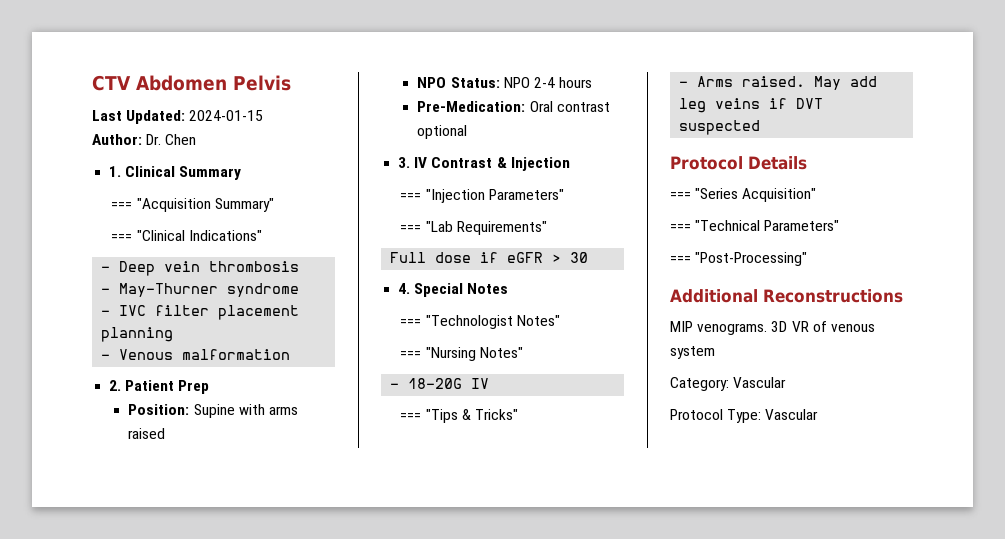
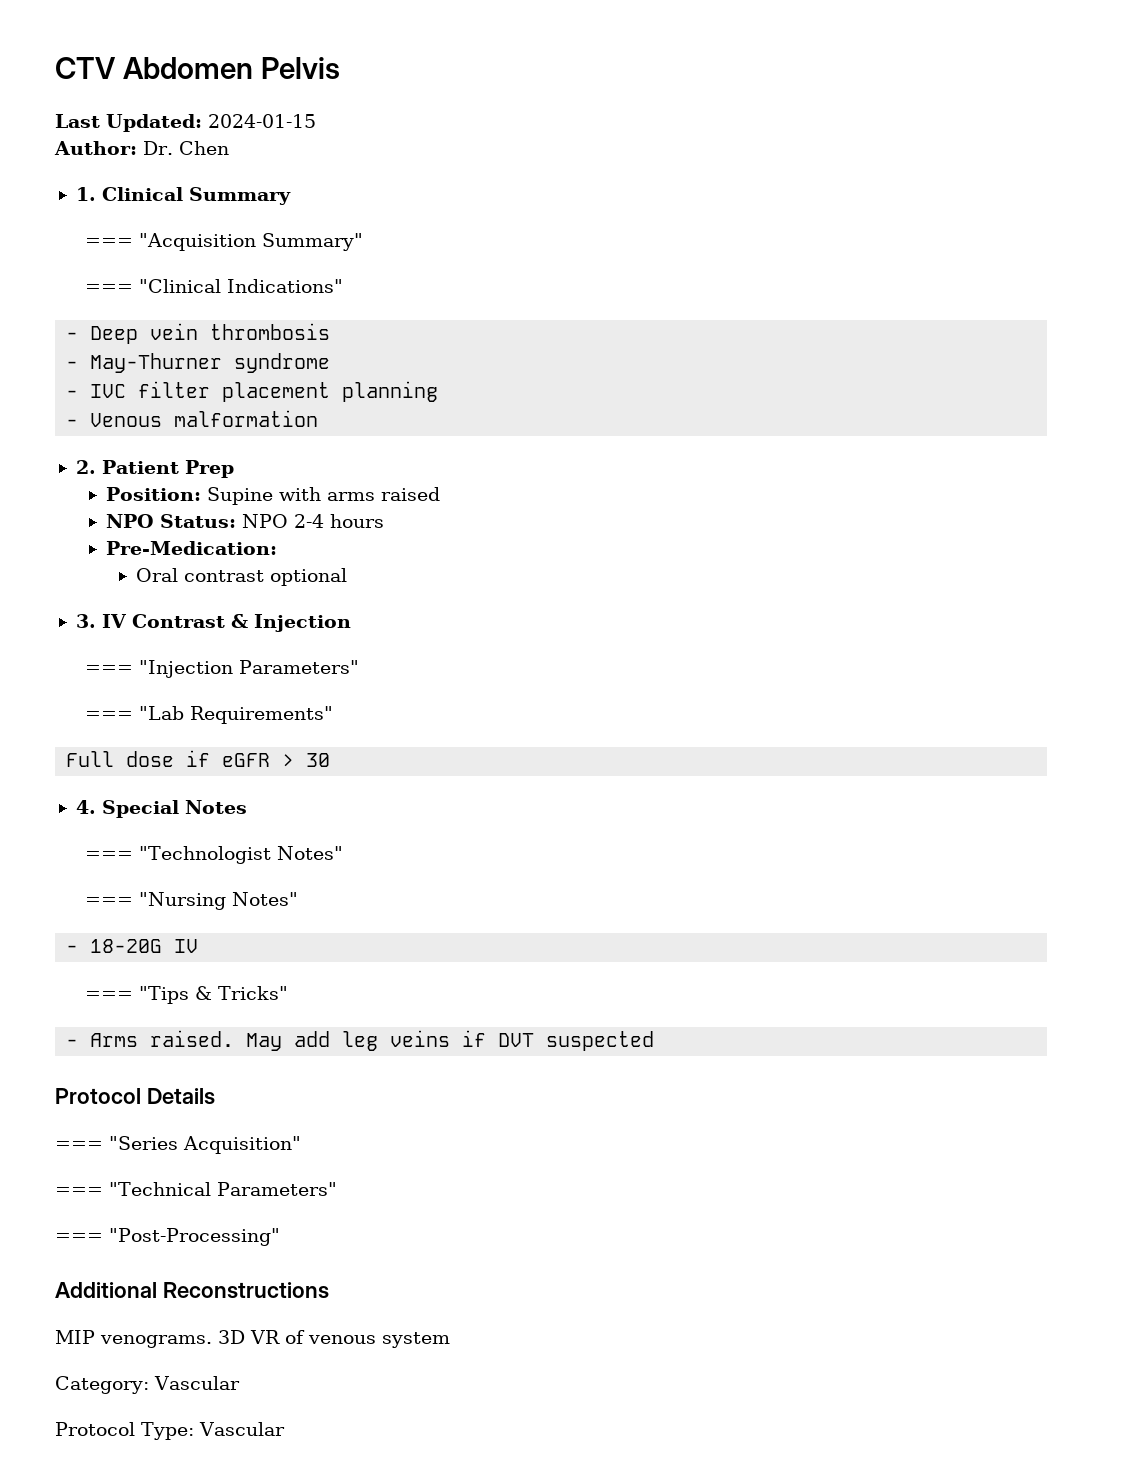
(526, 106) none -> (278, 548) //

